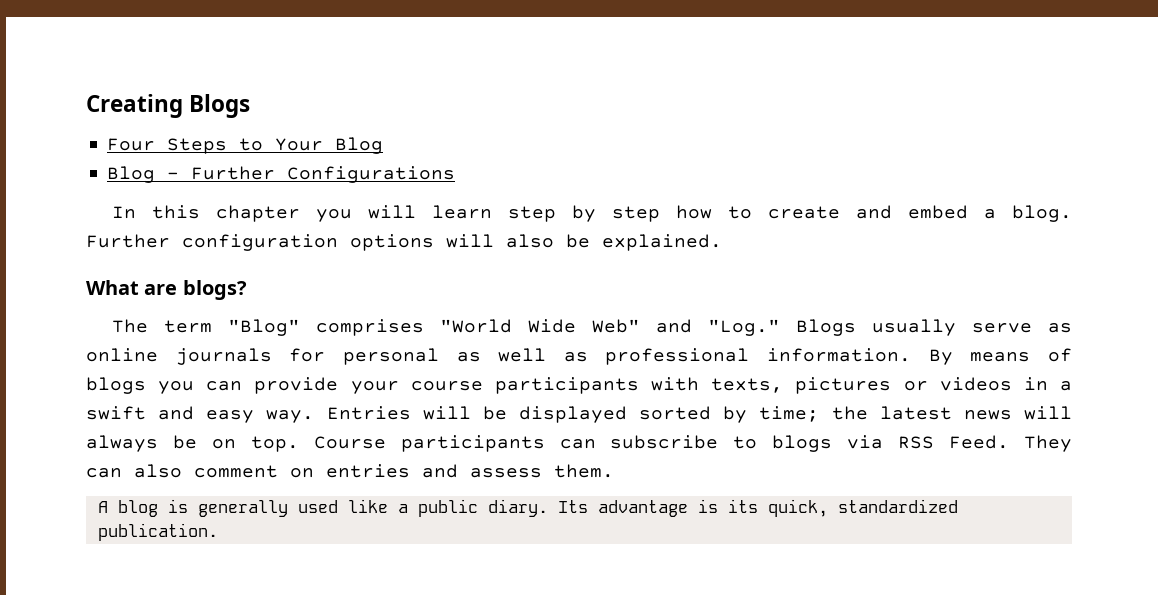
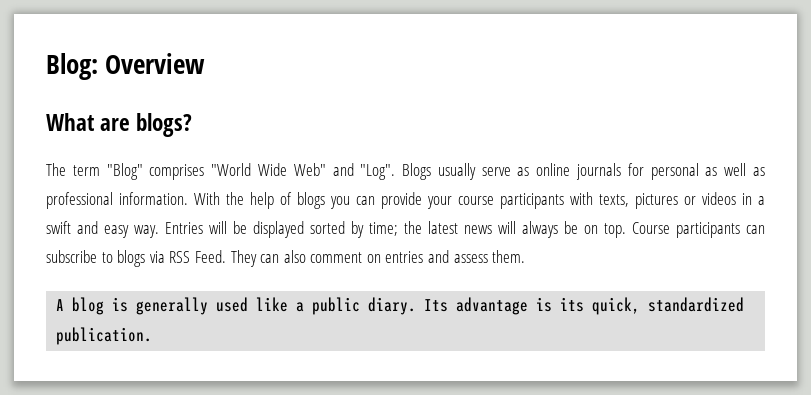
[86,94,251,118] [107,137,384,154] [107,166,456,183] [112,205,1072,222] [86,234,722,251] Creating Blogs // Four Steps to Your Blog // Blog - Further Configurations // In this chapter you will learn step by step how to create and embed a blog. Further configuration options will also be explained. -> [46,53,206,80] Blog: Overview
[708,319,781,336] "Log." -> [360,164,396,180] "Log".
[928,349,1031,365] By means -> [194,192,274,209] With the help

